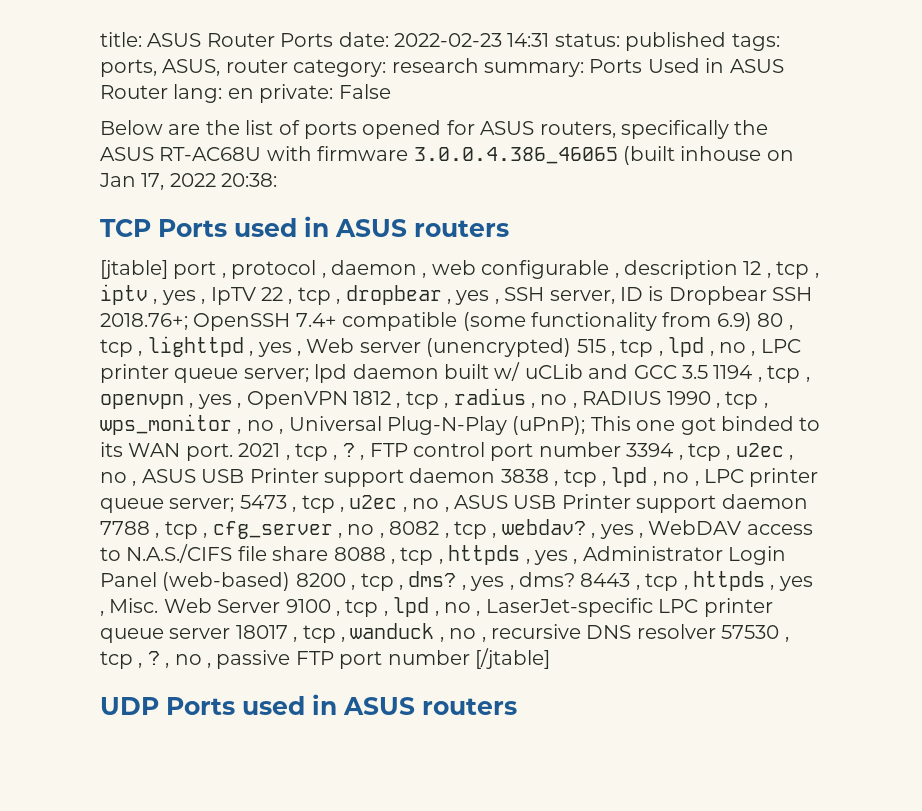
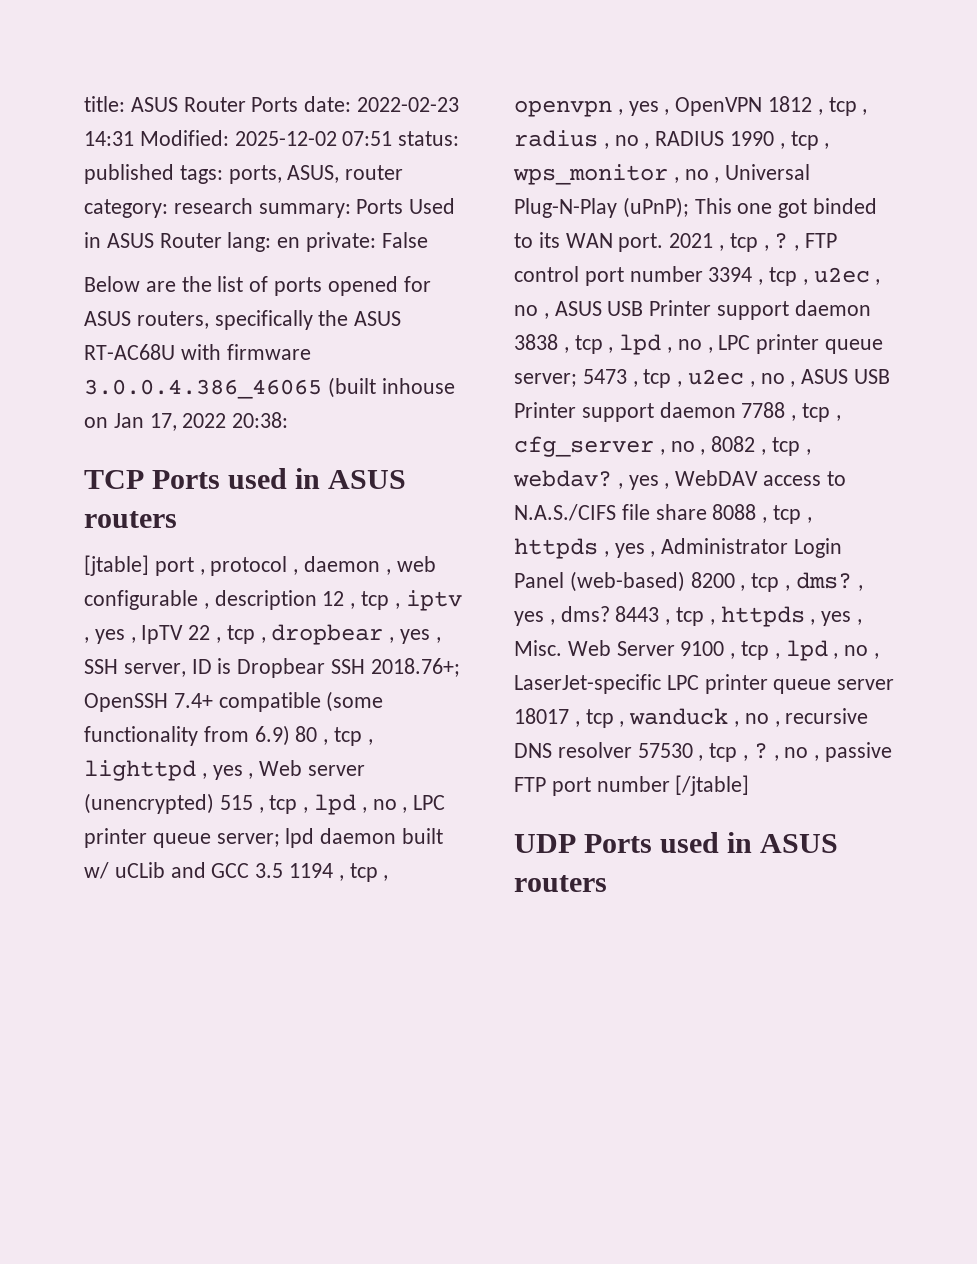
(550, 40) none -> [139,130,393,146] Modified: 2025-12-02 07:51

